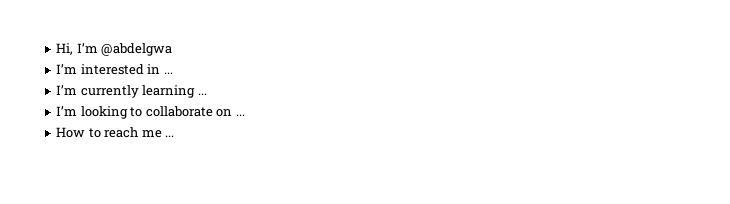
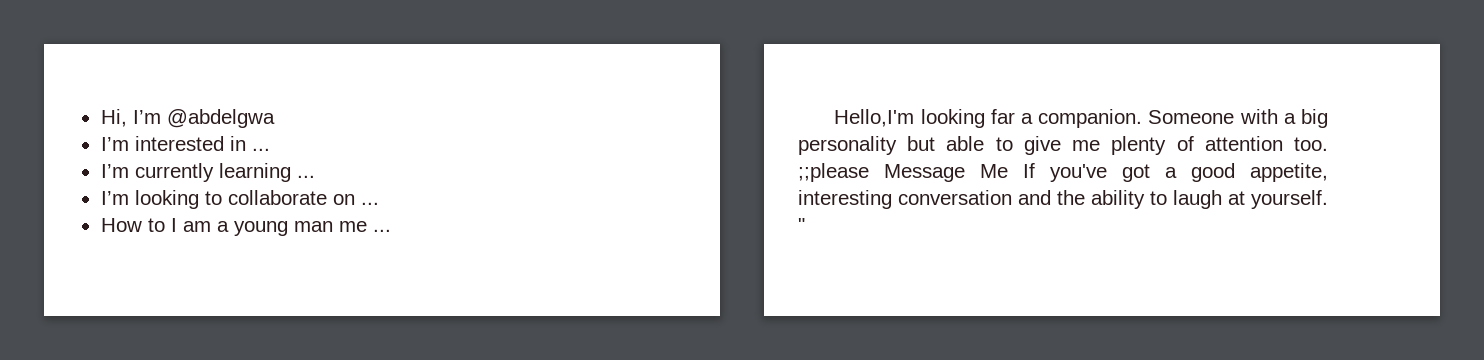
[104,127,175,138] reach me ... -> [170,218,391,236] [834,109,1328,128] [798,136,1328,155] [798,163,1328,182] [798,190,1328,209] [798,218,805,232] I am a young man me ... // Hello,I'm looking far a companion. Someone with a big personality but able to give me plenty of attention too. ;;please Message Me If you've got a good appetite, interesting conversation and the ability to laugh at yourself. "

